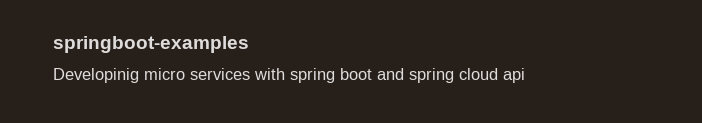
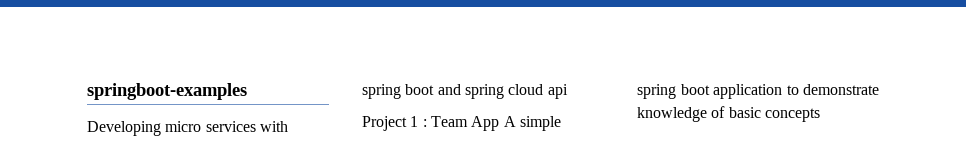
[53,68,139,83] Developinig -> [87,121,161,136] Developing
(525, 75) none -> [362,116,561,131] [637,84,879,99] [637,106,820,122] // Project 1 : Team App A simple spring boot application to demonstrate knowledge of basic concepts

